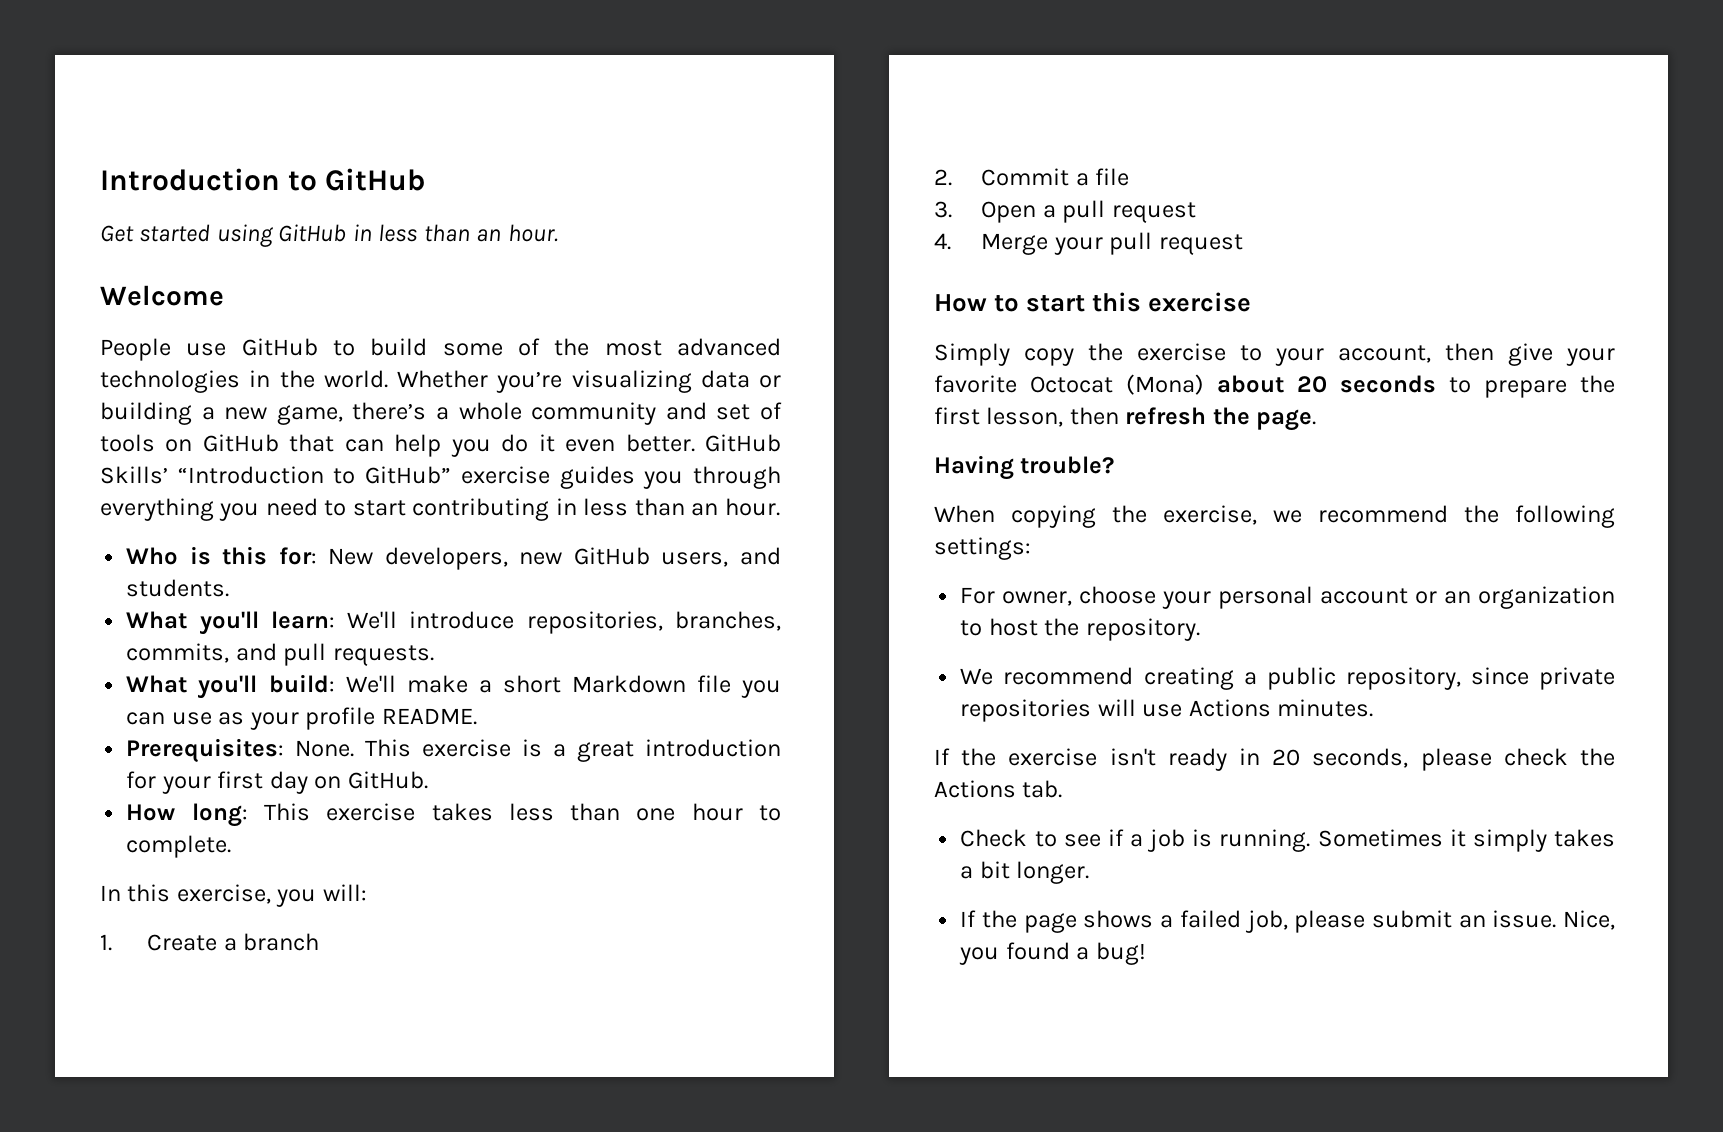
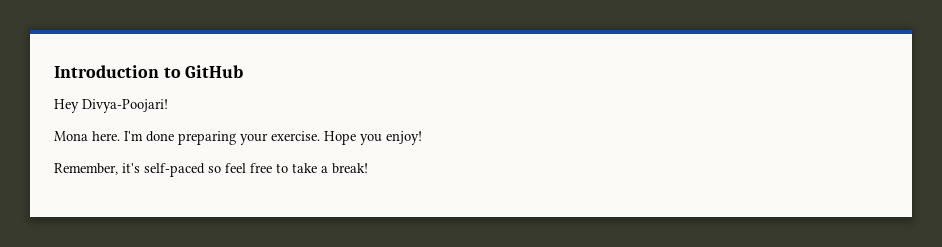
[100,224,558,247] [100,285,224,306] [100,338,781,361] [100,370,781,393] [100,402,783,425] [100,434,781,457] [100,466,781,489] [100,498,780,521] [126,546,781,570] [126,579,230,597] [126,611,781,635] [126,643,434,666] [126,674,781,699] [126,707,477,730] [126,738,781,763] [126,771,428,794] [126,803,781,827] [126,835,232,858] [100,884,367,907] [100,933,320,951] [934,168,1130,186] [934,200,1196,223] [934,232,1243,255] [934,292,1252,312] [934,343,1615,366] [934,374,1615,398] [934,407,1317,431] [934,455,1115,480] [934,505,1615,528] [934,537,1031,560] [960,586,1615,609] [960,618,1200,641] [960,667,1615,690] [960,699,1374,722] [934,748,1615,771] [934,780,1063,798] [960,829,1615,852] [960,861,1090,884] [960,910,1615,933] [959,942,1146,965] Get started using GitHub in less than an hour. // Welcome // People use GitHub to build some of the most advanced technologies in the world. Whether you’re visualizing data or building a new game, there’s a whole community and set of tools on GitHub that can help you do it even better. GitHub Skills’ “Introduction to GitHub” exercise guides you through everything you need to start contributing in less than an hour. // Who is this for: New developers, new GitHub users, and students. // What you'll learn: We'll introduce repositories, branches, commits, and pull requests. // What you'll build: We'll make a short Markdown file you can use as your profile README. // Prerequisites: None. This exercise is a great introduction for your first day on GitHub. // How long: This exercise takes less than one hour to complete. // In this exercise, you will: // 1. Create a branch // 2. Commit a file // 3. Open a pull request // 4. Merge your pull request // How to start this exercise // Simply copy the exercise to your account, then give your favorite Octocat (Mona) about 20 seconds to prepare the first lesson, then refresh the page. // Having trouble? // When copying the exercise, we recommend the following settings: // For owner, choose your personal account or an organization to host the repository. // We recommend creating a public repository, since private repositories will use Actions minutes. // If the exercise isn't ready in 20 seconds, please check the Actions tab. // Check to see if a job is running. Sometimes it simply takes a bit longer. // If the page shows a failed job, please submit an issue. Nice, you found a bug! -> [54,99,168,113] [54,131,422,145] [54,163,368,177] Hey Divya-Poojari! // Mona here. I'm done preparing your exercise. Hope you enjoy! // Remember, it's self-paced so feel free to take a break!

